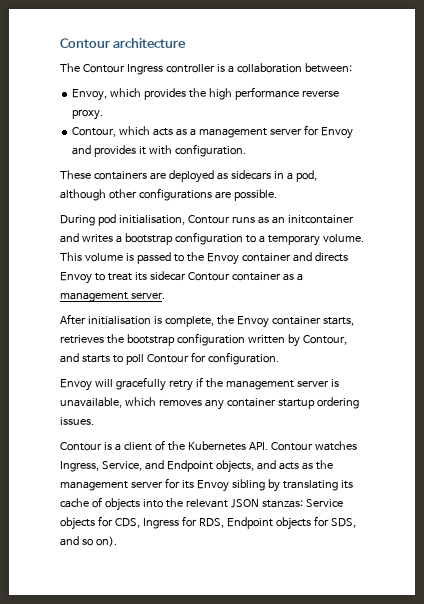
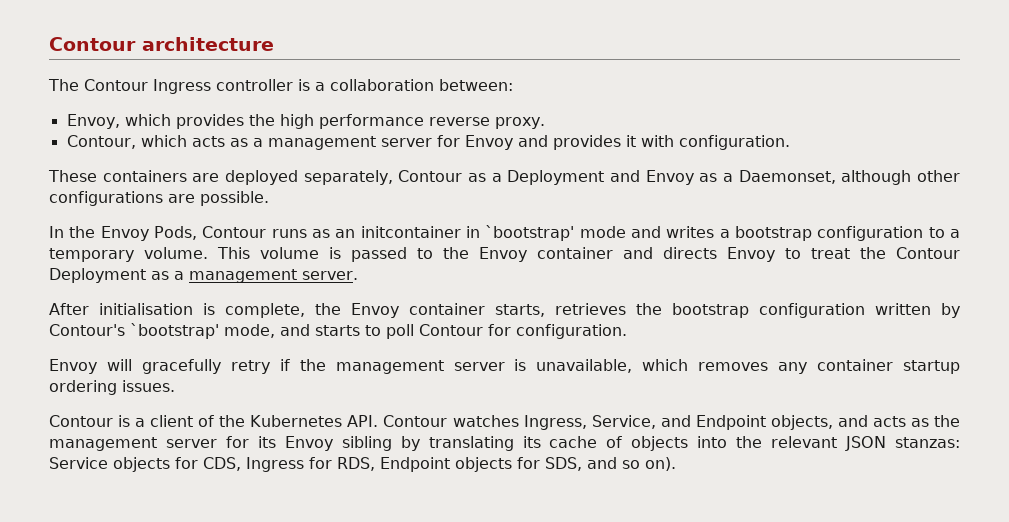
[216,170,317,182] as sidecars in a pod, -> [303,170,836,185] separately, Contour as a Deployment and Envoy as a Daemonset,
[60,214,185,226] During pod initialisation, -> [49,226,197,241] In the Envoy Pods,
(354, 219) none -> [465,225,626,241] in `bootstrap' mode
[134,271,281,281] its sidecar Contour container -> [860,247,960,259] [49,268,146,283] the Contour Deployment
[302,335,347,345] Contour, -> [49,323,275,339] Contour's `bootstrap' mode,

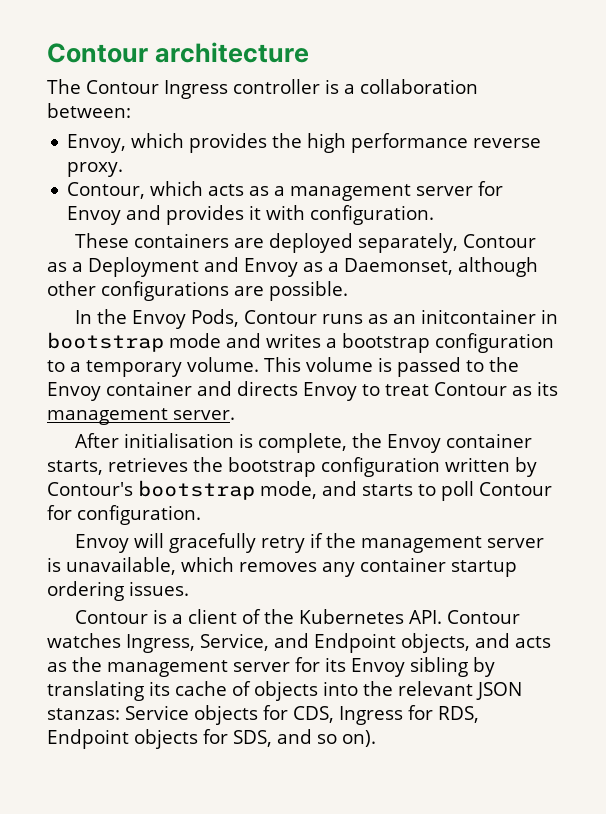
[485,225,575,241] `bootstrap' -> [47,332,164,352] bootstrap
[860,247,960,259] [49,268,184,283] the Contour Deployment as a -> [434,381,558,396] Contour as its
[130,323,219,339] `bootstrap' -> [138,480,256,500] bootstrap

